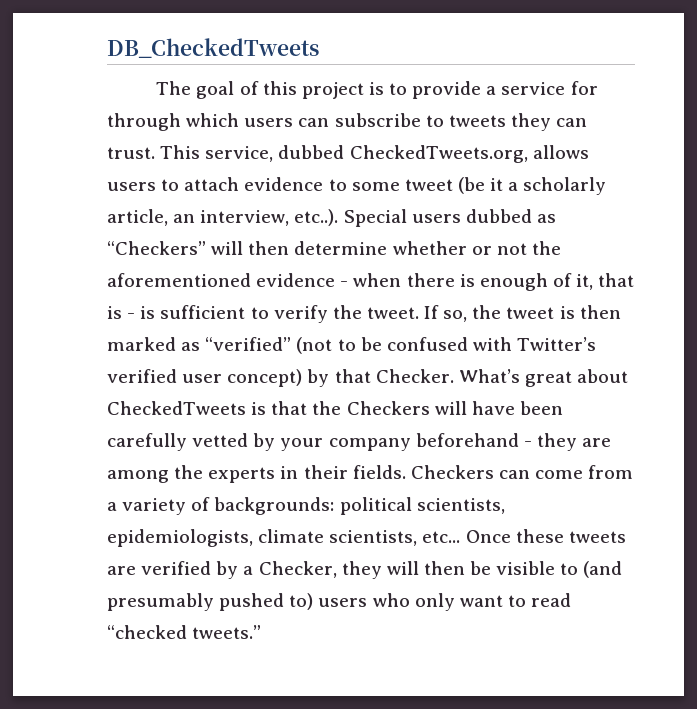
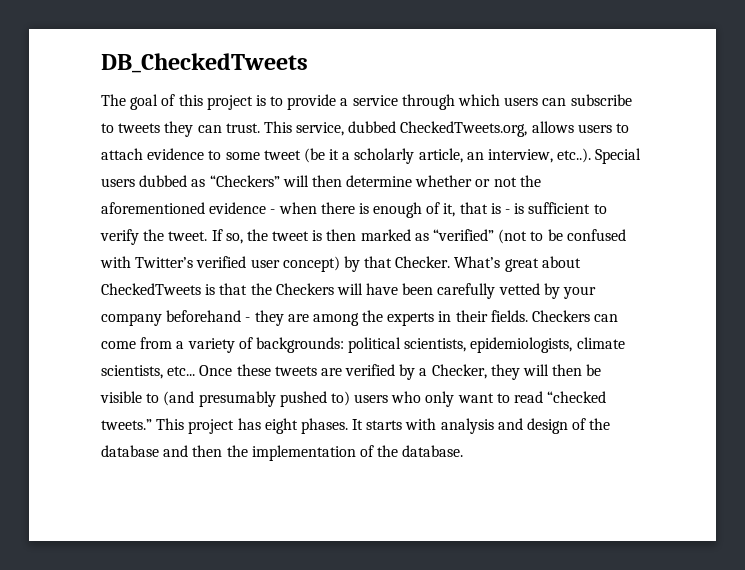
[570,81,598,95] for -> (398, 100) none
(262, 632) none -> [156,418,611,434] [101,445,464,461] This project has eight phases. It starts with analysis and design of the database and then the implementation of the database.

